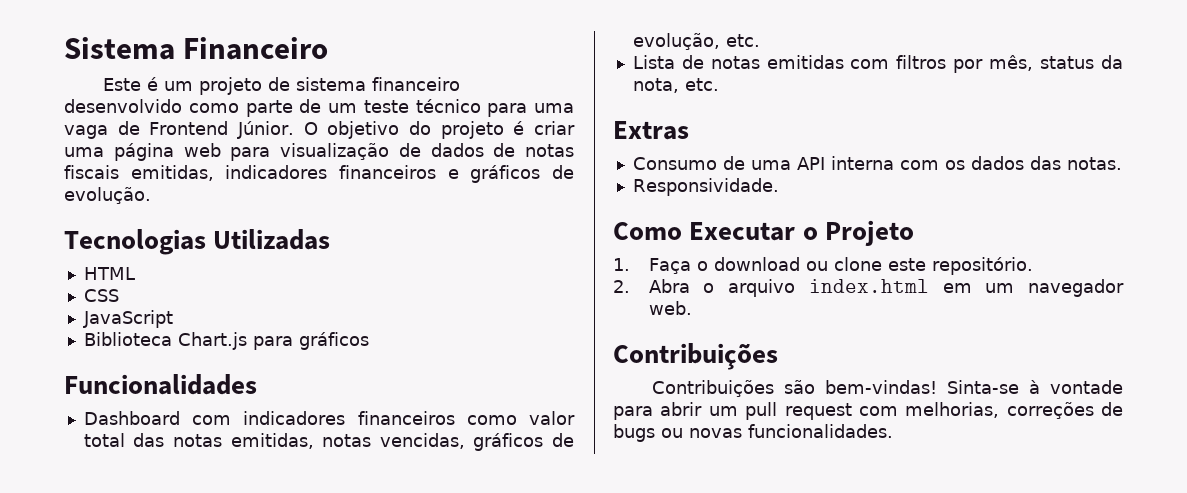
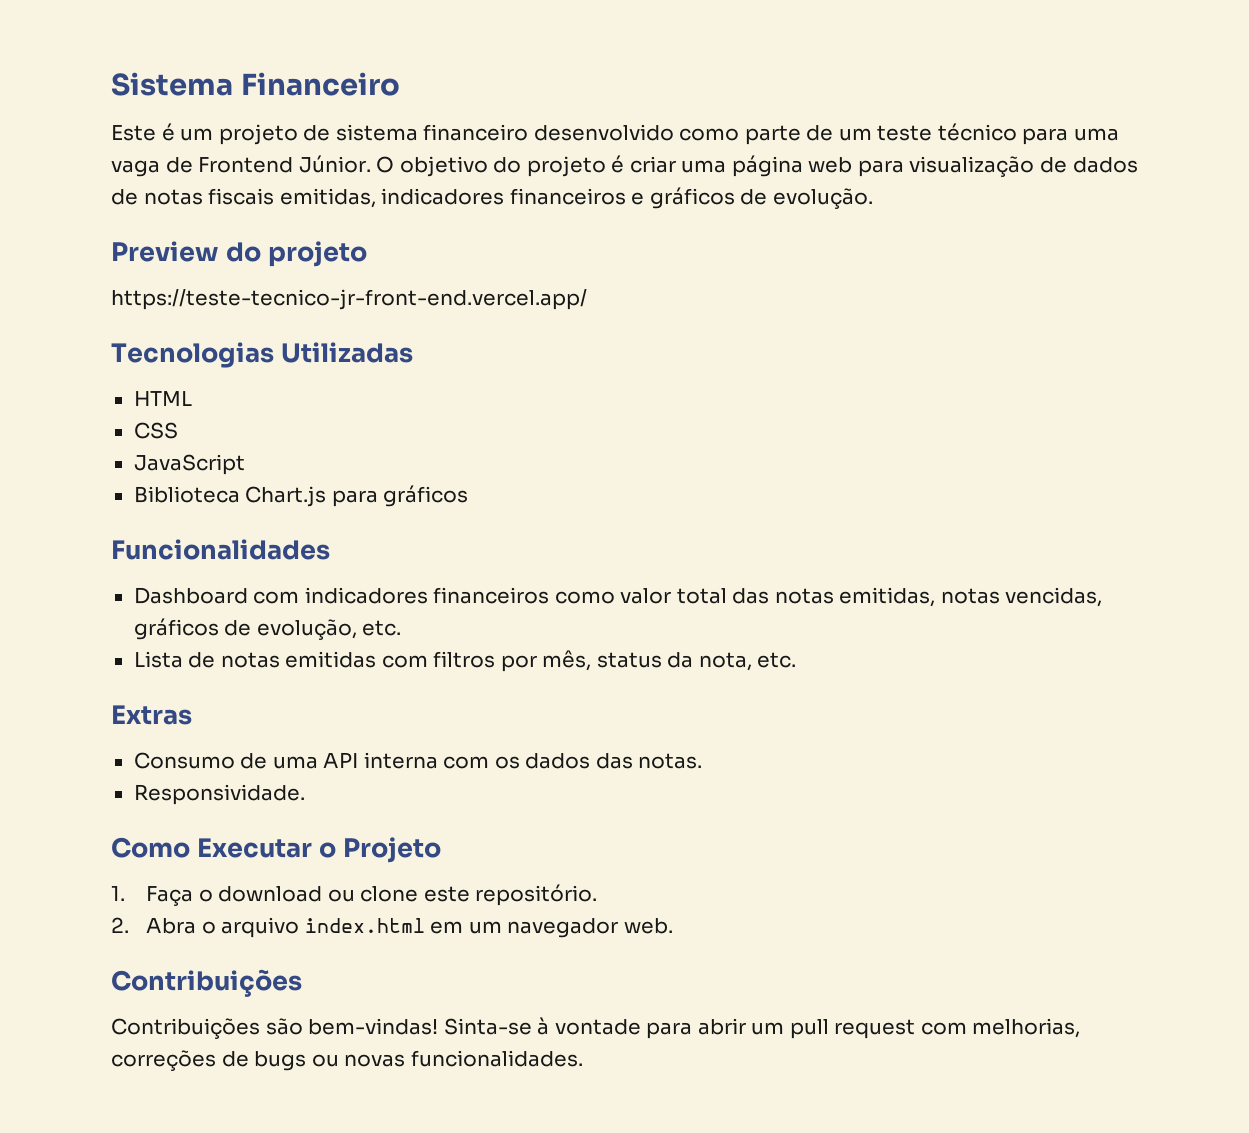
(151, 195) none -> [111,241,367,267] [111,289,587,310] // Preview do projeto // https://teste-tecnico-jr-front-end.vercel.app/

